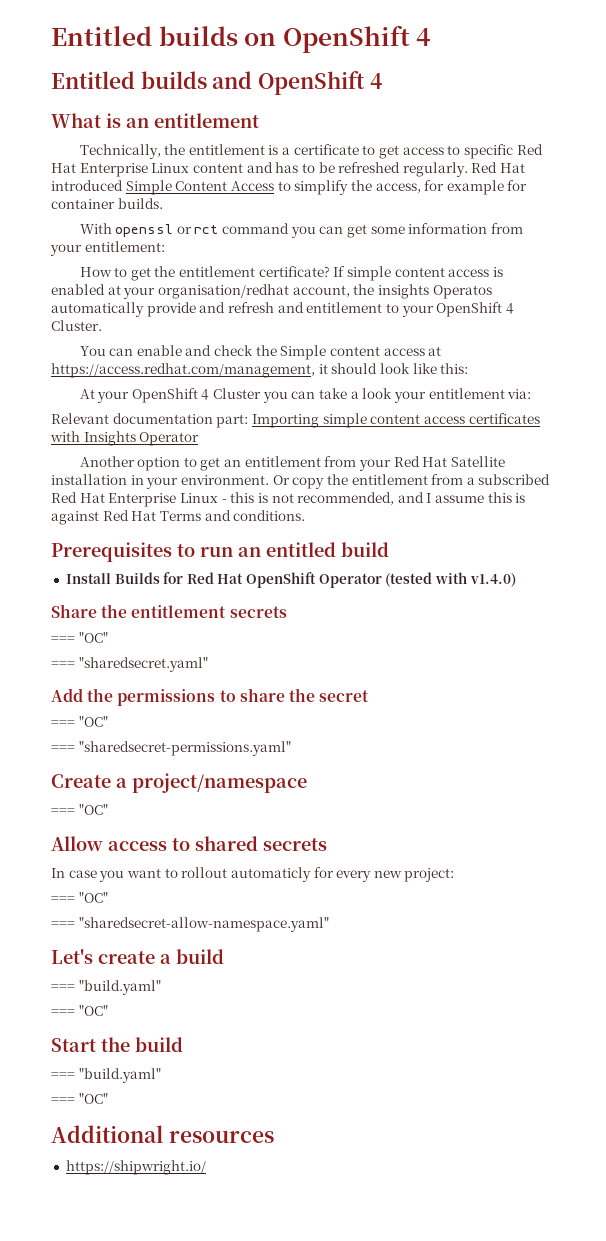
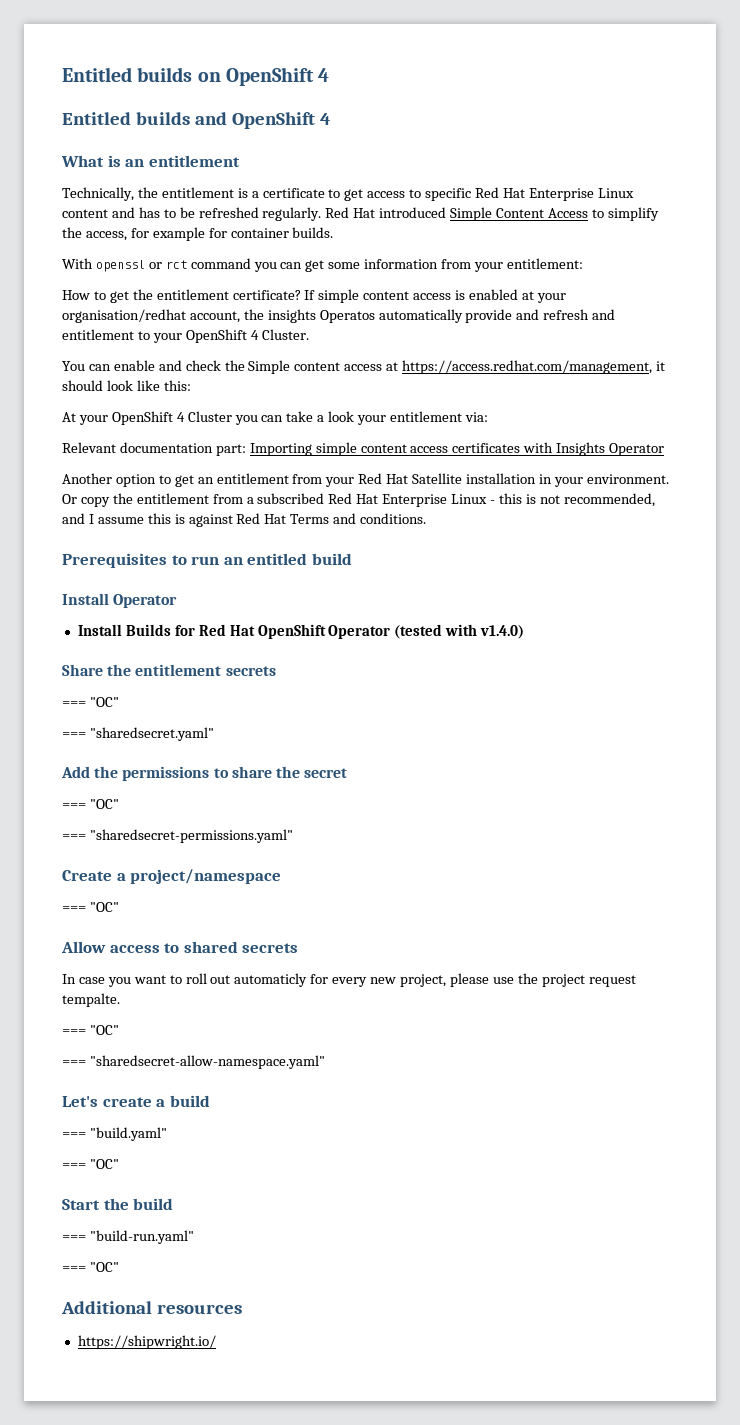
(389, 549) none -> [62,593,178,608] // Install Operator
[181,867,228,878] rollout -> [185,973,231,984] roll out
[404,868,455,882] project: -> [400,973,636,987] [62,993,120,1007] project, please use the project request tempalte.
[78,1068,161,1083] "build.yaml" -> [89,1230,194,1244] "build-run.yaml"

